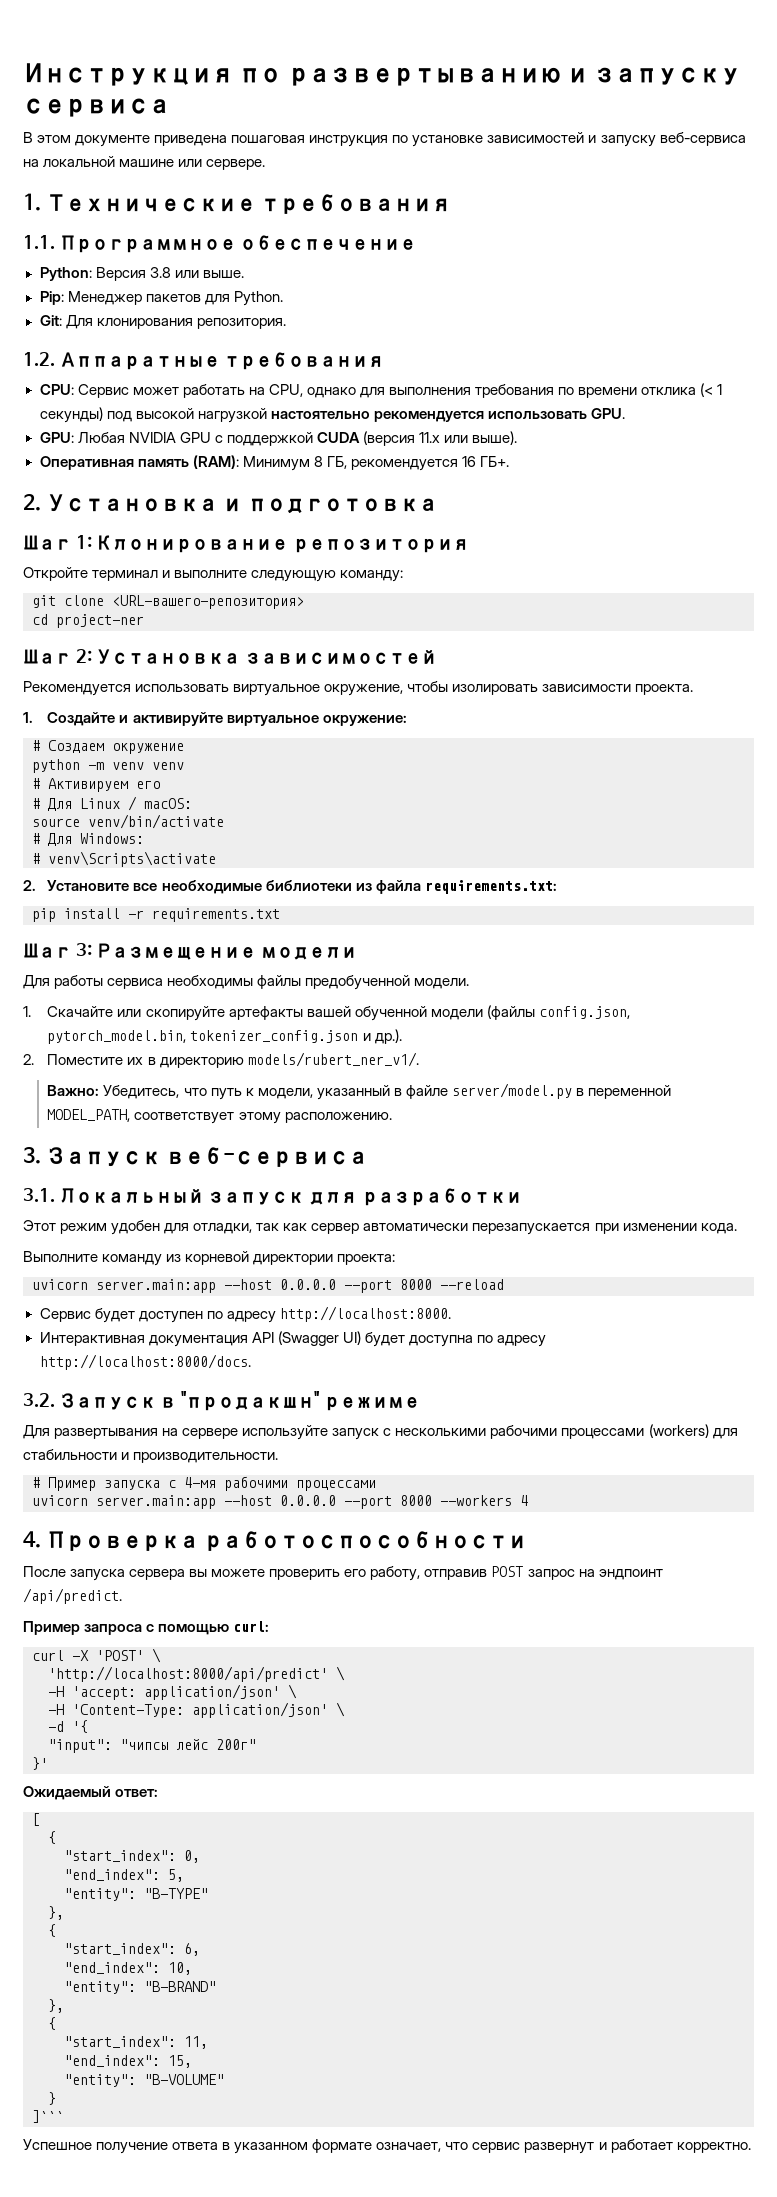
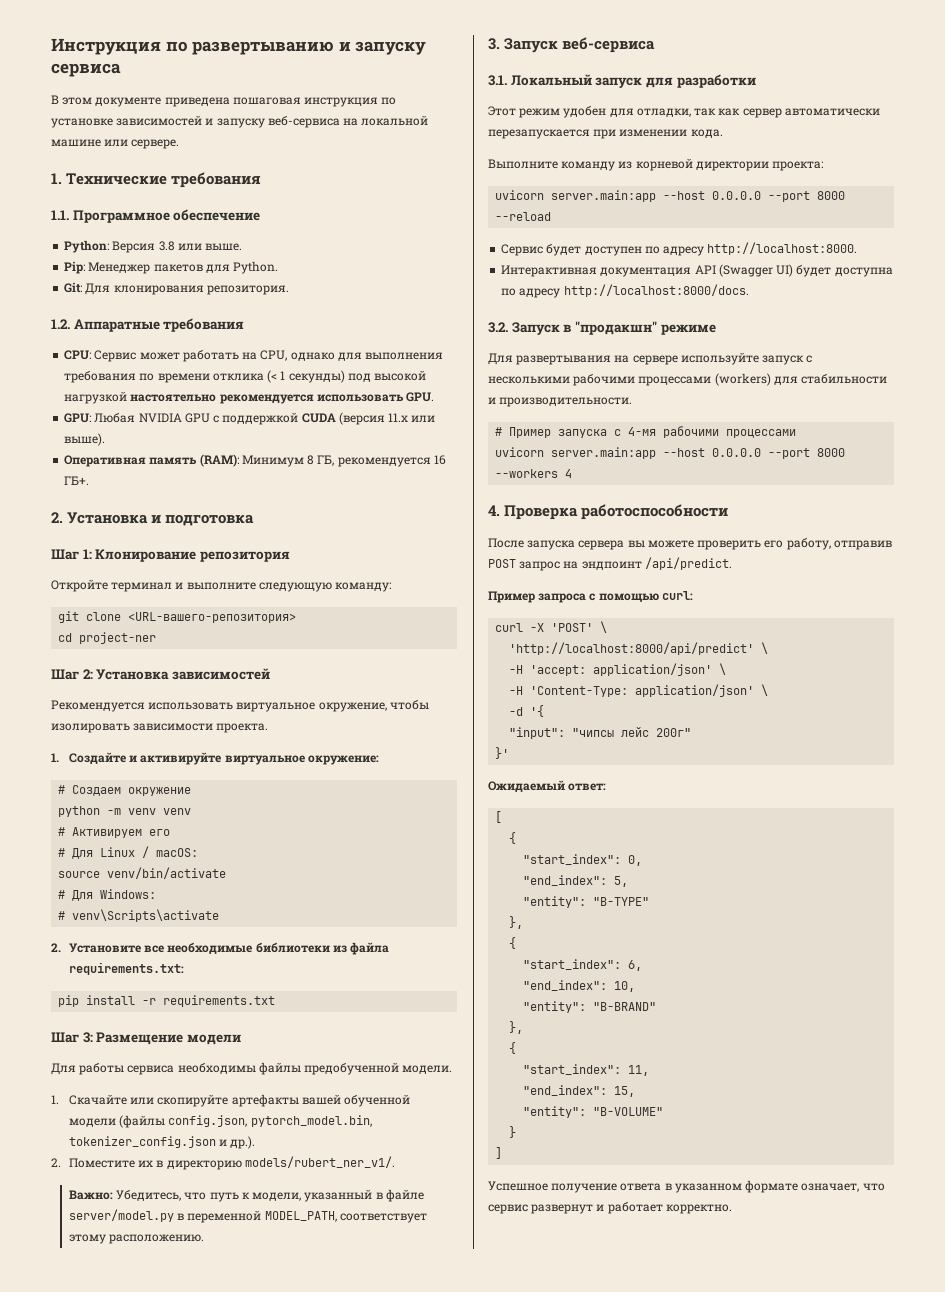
[32,2110,64,2123] ]``` -> [495,1147,503,1159] ]

